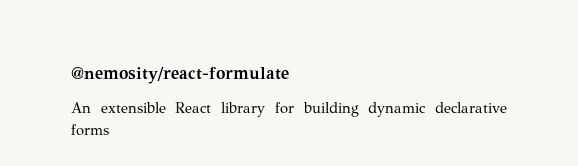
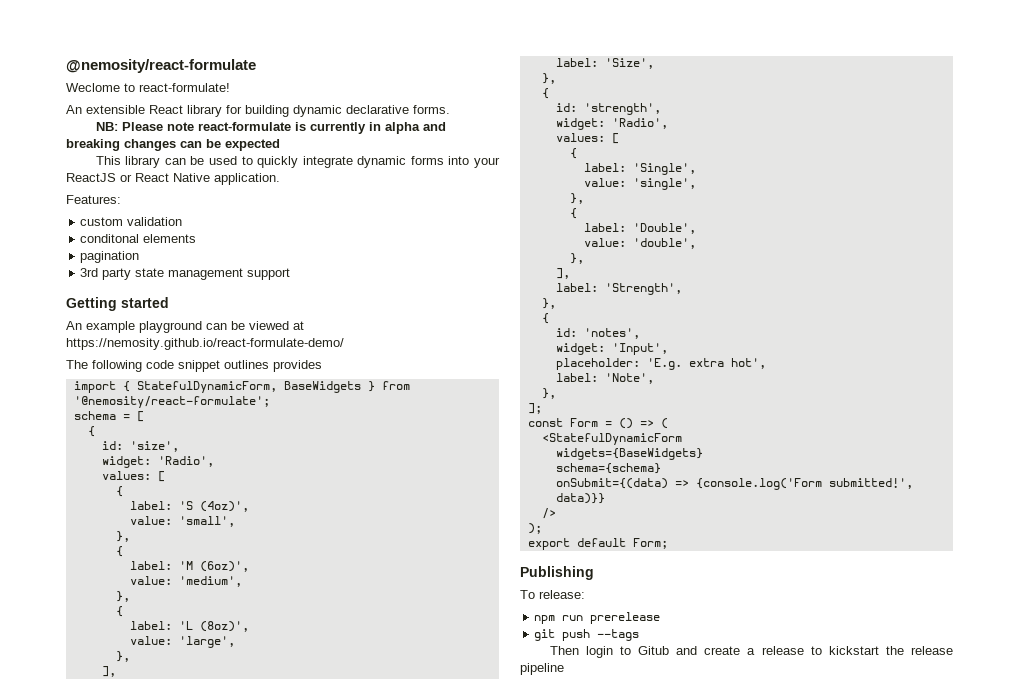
(289, 75) none -> [66,83,230,92] // Weclome to react-formulate!
[71,124,109,136] forms -> [413,105,450,114] [95,122,446,134] [66,139,280,151] [95,156,501,168] [66,173,280,185] [66,195,121,204] [80,217,183,226] [80,234,197,243] [80,251,140,263] [80,268,291,280] [66,297,169,311] [66,321,304,333] [66,338,344,350] [66,360,322,372] [73,381,410,393] [73,396,270,408] [73,411,144,422] [87,426,95,437] [101,441,179,452] [101,456,214,468] [101,471,165,482] [115,486,123,497] [129,501,249,512] [129,516,235,527] [115,531,130,542] [115,546,123,557] [129,561,249,572] [129,576,242,587] [115,591,130,602] [115,606,123,617] [129,621,249,632] [129,636,235,648] [115,651,130,662] [101,666,116,677] [555,58,654,69] [541,73,556,84] [541,88,549,99] [555,103,661,115] [555,118,668,130] [555,133,619,144] [569,148,577,159] [583,163,696,175] [583,178,696,190] [569,193,584,204] [569,208,577,219] [583,223,696,234] [583,238,696,249] [569,253,584,264] [555,268,570,279] [555,283,682,295] [541,298,556,309] [541,313,549,324] [555,328,640,339] [555,343,668,355] [555,358,766,370] [555,373,654,384] [541,388,556,399] [527,403,542,414] [527,418,668,429] [541,433,682,445] [555,448,703,460] [555,463,661,474] [555,478,913,490] [555,493,605,504] [541,508,556,519] [527,523,542,534] [527,538,668,550] [520,566,594,580] [520,590,585,599] [534,612,661,624] [534,629,640,641] [549,646,954,658] [520,663,564,675] forms. // NB: Please note react-formulate is currently in alpha and breaking changes can be expected // This library can be used to quickly integrate dynamic forms into your ReactJS or React Native application. // Features: // custom validation // conditonal elements // pagination // 3rd party state management support // Getting started // An example playground can be viewed at https://nemosity.github.io/react-formulate-demo/ // The following code snippet outlines provides // import { StatefulDynamicForm, BaseWidgets } from '@nemosity/react-formulate'; // schema = [ // { // id: 'size', // widget: 'Radio', // values: [ // { // label: 'S (4oz)', // value: 'small', // }, // { // label: 'M (6oz)', // value: 'medium', // }, // { // label: 'L (8oz)', // value: 'large', // }, // ], // label: 'Size', // }, // { // id: 'strength', // widget: 'Radio', // values: [ // { // label: 'Single', // value: 'single', // }, // { // label: 'Double', // value: 'double', // }, // ], // label: 'Strength', // }, // { // id: 'notes', // widget: 'Input', // placeholder: 'E.g. extra hot', // label: 'Note', // }, // ]; // const Form = () => ( // <StatefulDynamicForm // widgets={BaseWidgets} // schema={schema} // onSubmit={(data) => {console.log('Form submitted!', data)}} // /> // ); // export default Form; // Publishing // To release: // npm run prerelease // git push --tags // Then login to Gitub and create a release to kickstart the release pipeline

